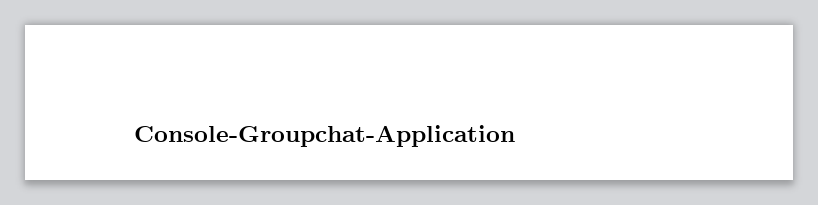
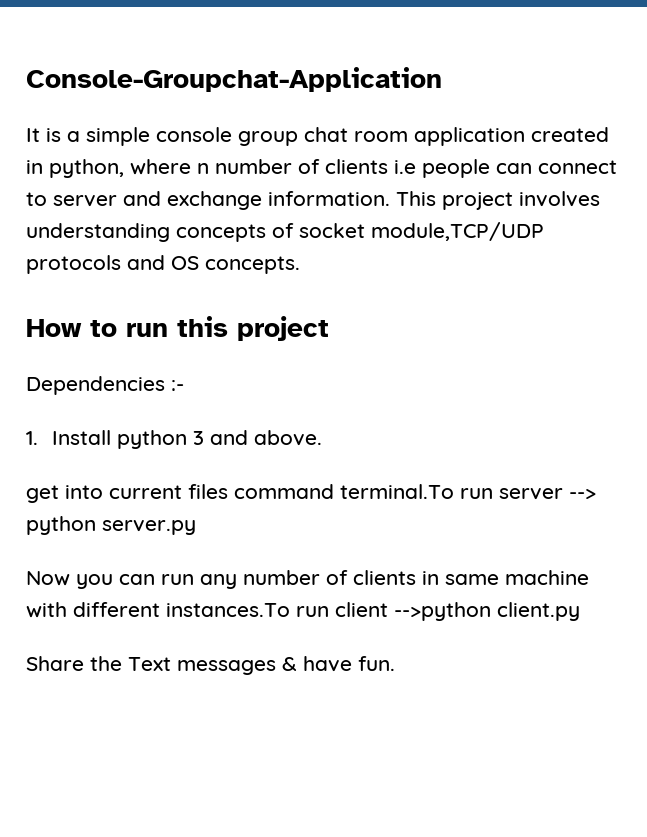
(515, 136) none -> [26,127,609,146] [26,159,617,178] [26,191,600,210] [26,222,544,242] [26,255,300,274] [26,316,329,341] [26,376,184,395] [26,430,323,449] [26,484,596,503] [26,516,196,535] [26,570,589,589] [26,602,580,621] [26,656,395,675] // It is a simple console group chat room application created in python, where n number of clients i.e people can connect to server and exchange information. This project involves understanding concepts of socket module,TCP/UDP protocols and OS concepts. // How to run this project // Dependencies :- // 1. Install python 3 and above. // get into current files command terminal.To run server --> python server.py // Now you can run any number of clients in same machine with different instances.To run client -->python client.py // Share the Text messages & have fun.

